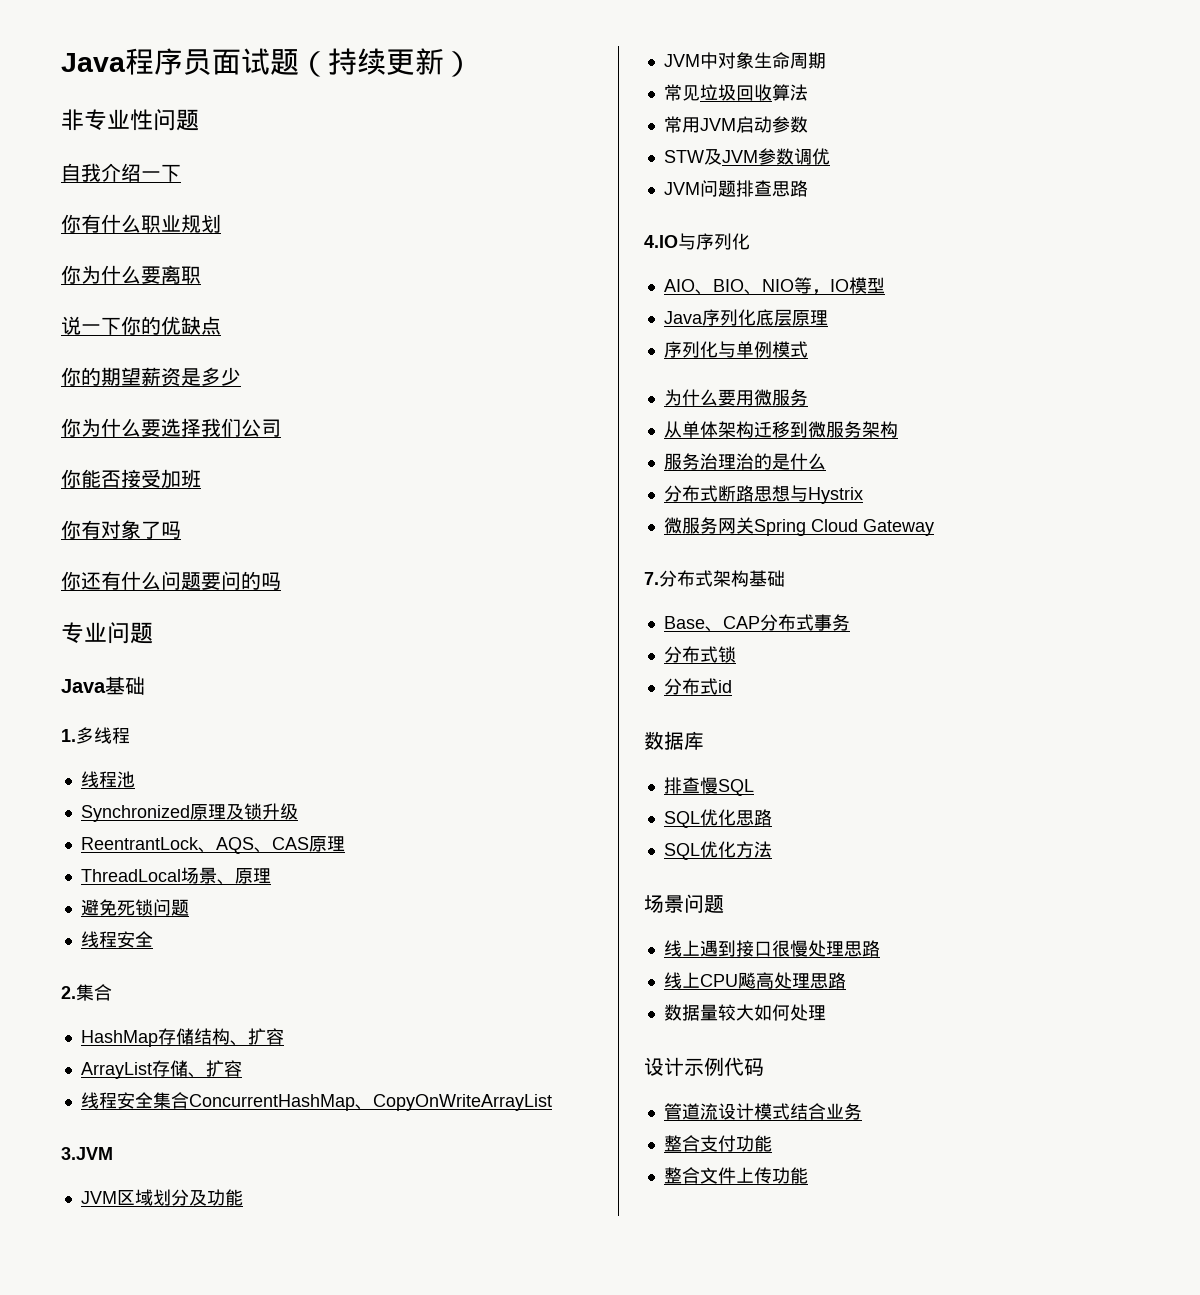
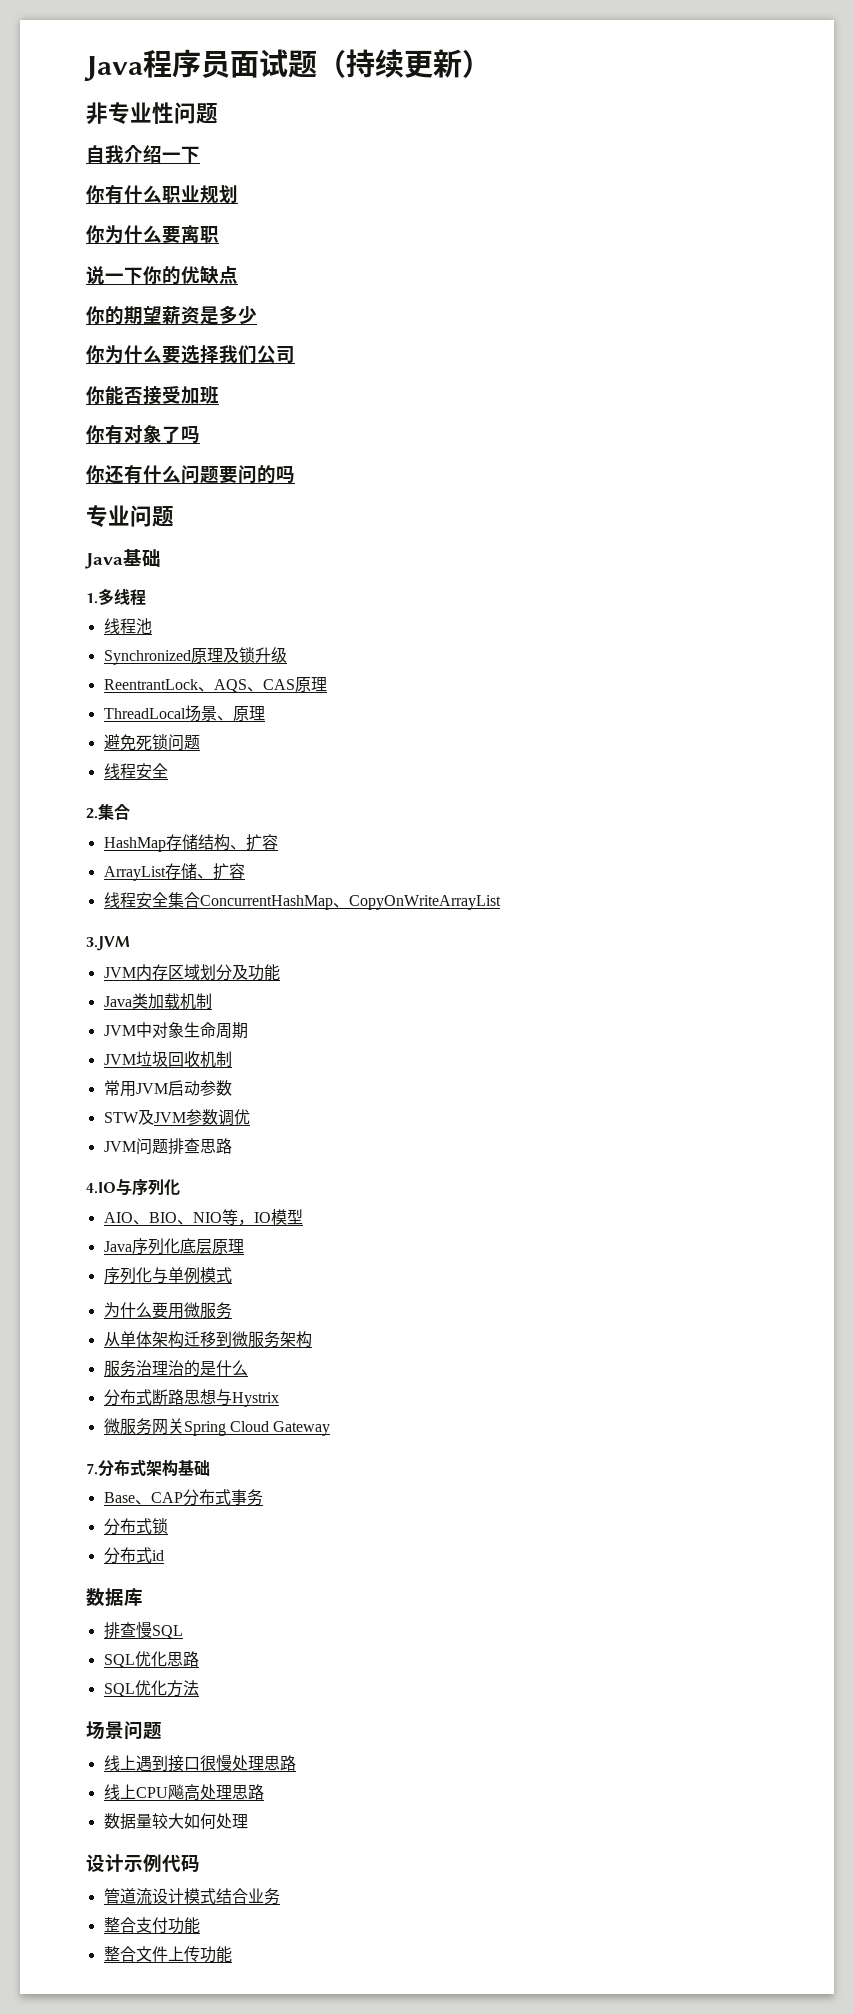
(117, 1197) none -> [135,964,168,981] 内存
(243, 1197) none -> [103,993,212,1010] // Java类加载机制
[663,84,700,101] 常见 -> [103,1054,136,1065] JVM
[771,84,808,101] 算法 -> [199,1051,232,1068] 机制

